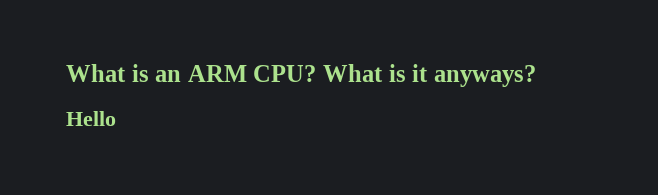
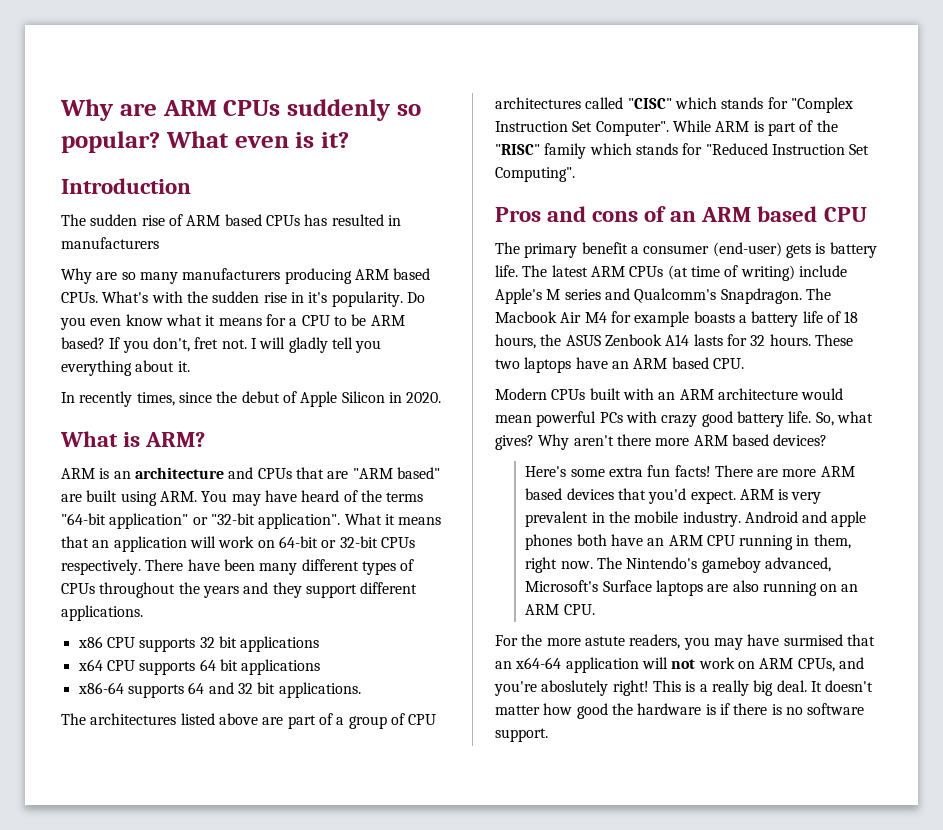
[66,64,536,87] [66,111,116,126] What is an ARM CPU? What is it anyways? // Hello -> [60,99,421,121] [61,131,349,153] [61,178,191,194] [61,214,401,226] [61,237,159,249] [61,268,431,284] [61,291,425,307] [60,314,405,330] [61,337,382,353] [61,360,190,376] [61,391,442,407] [60,431,206,447] [61,467,440,479] [61,490,424,506] [61,513,442,529] [61,536,415,552] [61,559,415,575] [61,582,418,598] [61,605,143,621] [77,636,320,652] [77,659,321,675] [77,682,361,698] [61,713,437,729] [495,97,853,113] [495,120,838,136] [495,143,870,159] [495,167,575,182] [495,206,867,222] [495,242,877,258] [495,265,847,281] [495,288,831,304] [495,311,859,327] [495,334,853,349] [495,357,744,373] [495,388,844,400] [495,411,873,427] [495,434,828,450] [525,465,855,477] [525,488,822,504] [525,511,867,527] [525,534,851,550] [525,557,831,573] [525,580,859,596] [525,604,595,615] [495,634,875,650] [495,657,864,673] [494,680,874,696] [495,703,865,719] [495,728,548,742] Why are ARM CPUs suddenly so popular? What even is it? // Introduction // The sudden rise of ARM based CPUs has resulted in manufacturers // Why are so many manufacturers producing ARM based CPUs. What's with the sudden rise in it's popularity. Do you even know what it means for a CPU to be ARM based? If you don't, fret not. I will gladly tell you everything about it. // In recently times, since the debut of Apple Silicon in 2020. // What is ARM? // ARM is an architecture and CPUs that are "ARM based" are built using ARM. You may have heard of the terms "64-bit application" or "32-bit application". What it means that an application will work on 64-bit or 32-bit CPUs respectively. There have been many different types of CPUs throughout the years and they support different applications. // x86 CPU supports 32 bit applications // x64 CPU supports 64 bit applications // x86-64 supports 64 and 32 bit applications. // The architectures listed above are part of a group of CPU architectures called "CISC" which stands for "Complex Instruction Set Computer". While ARM is part of the "RISC" family which stands for "Reduced Instruction Set Computing". // Pros and cons of an ARM based CPU // The primary benefit a consumer (end-user) gets is battery life. The latest ARM CPUs (at time of writing) include Apple's M series and Qualcomm's Snapdragon. The Macbook Air M4 for example boasts a battery life of 18 hours, the ASUS Zenbook A14 lasts for 32 hours. These two laptops have an ARM based CPU. // Modern CPUs built with an ARM architecture would mean powerful PCs with crazy good battery life. So, what gives? Why aren't there more ARM based devices? // Here's some extra fun facts! There are more ARM based devices that you'd expect. ARM is very prevalent in the mobile industry. Android and apple phones both have an ARM CPU running in them, right now. The Nintendo's gameboy advanced, Microsoft's Surface laptops are also running on an ARM CPU. // For the more astute readers, you may have surmised that an x64-64 application will not work on ARM CPUs, and you're aboslutely right! This is a really big deal. It doesn't matter how good the hardware is if there is no software support.

